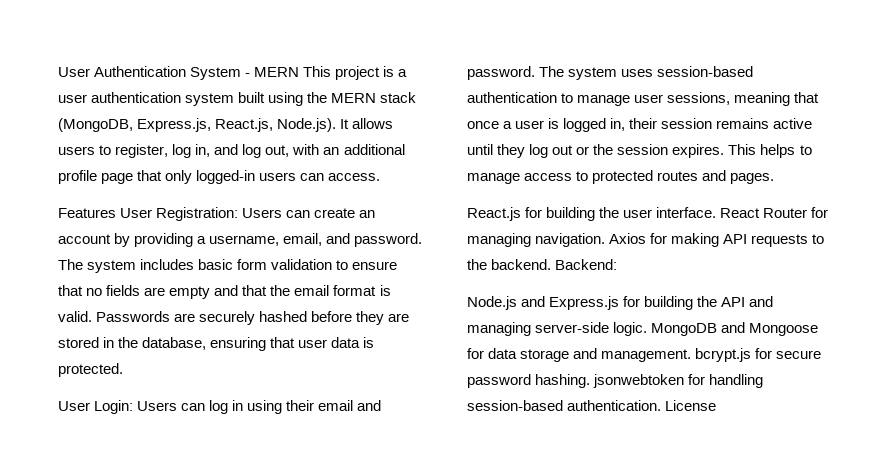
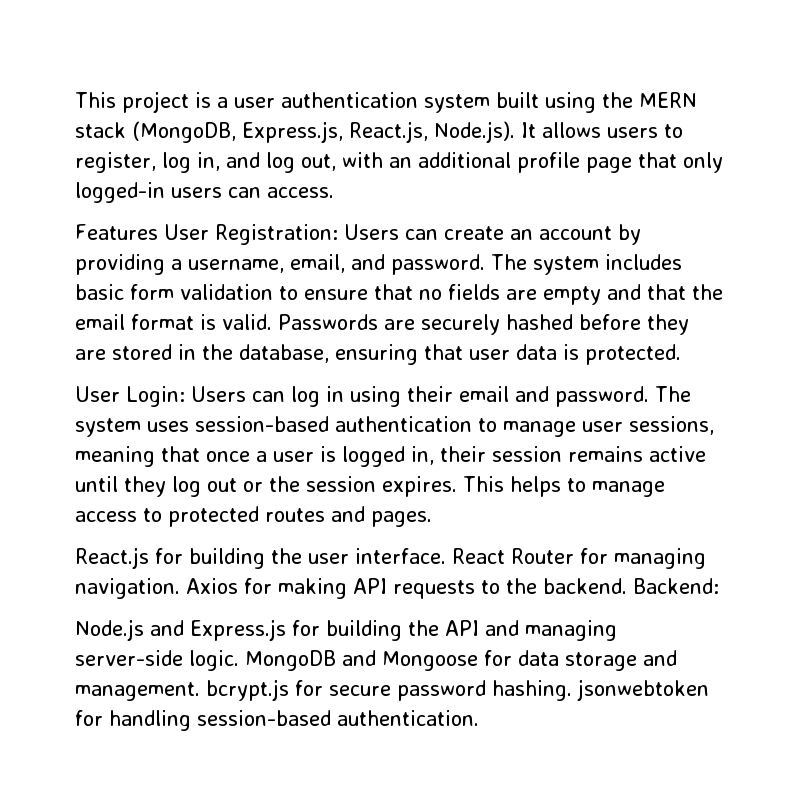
[58,66,300,80] User Authentication System - MERN -> (75, 100) none
[665,400,717,411] License -> (479, 718) none

